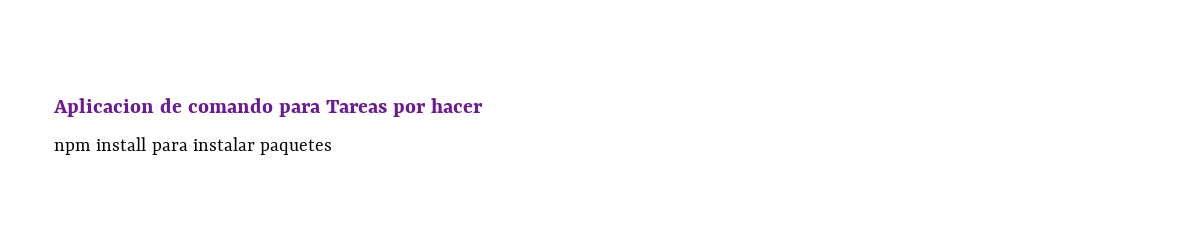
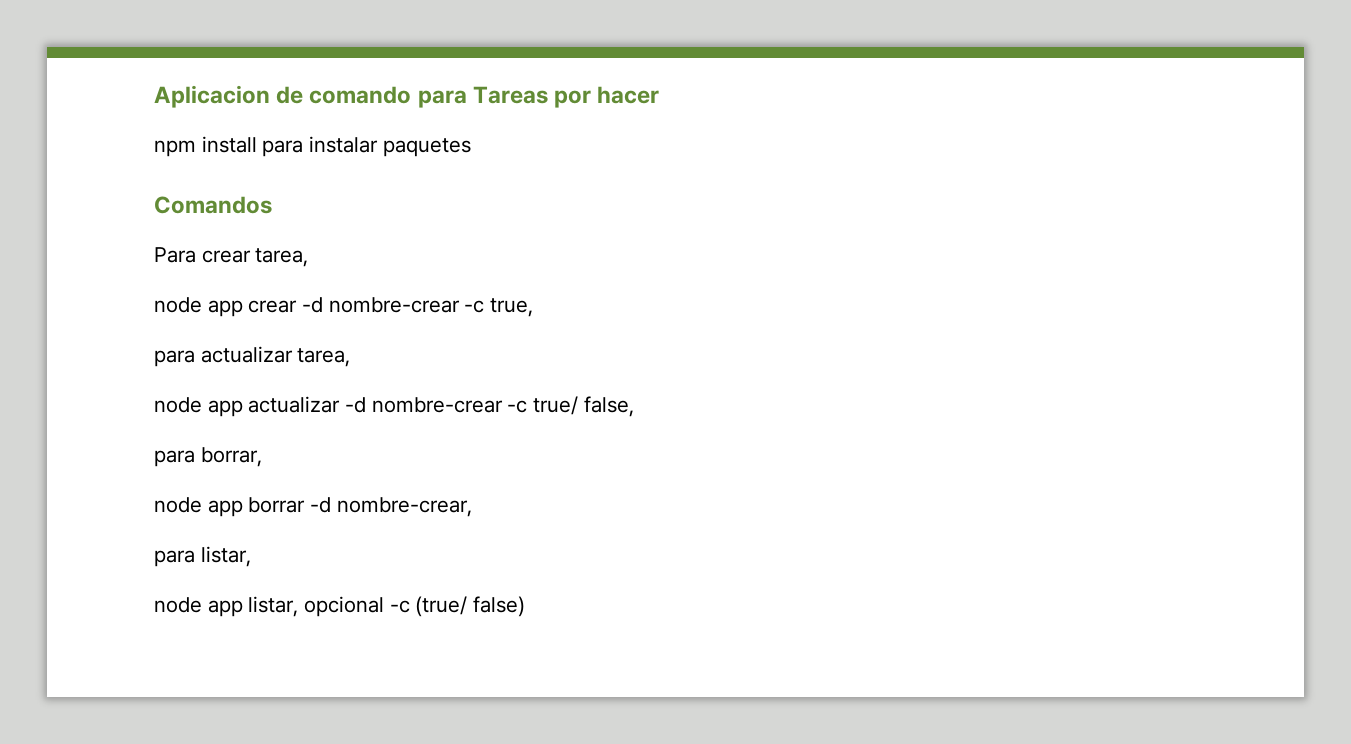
(333, 147) none -> [154,196,272,214] [154,247,309,267] [154,297,534,317] [154,346,351,367] [154,396,634,417] [154,447,262,467] [154,497,472,517] [154,546,251,567] [154,596,526,617] // Comandos // Para crear tarea, // node app crear -d nombre-crear -c true, // para actualizar tarea, // node app actualizar -d nombre-crear -c true/ false, // para borrar, // node app borrar -d nombre-crear, // para listar, // node app listar, opcional -c (true/ false)

